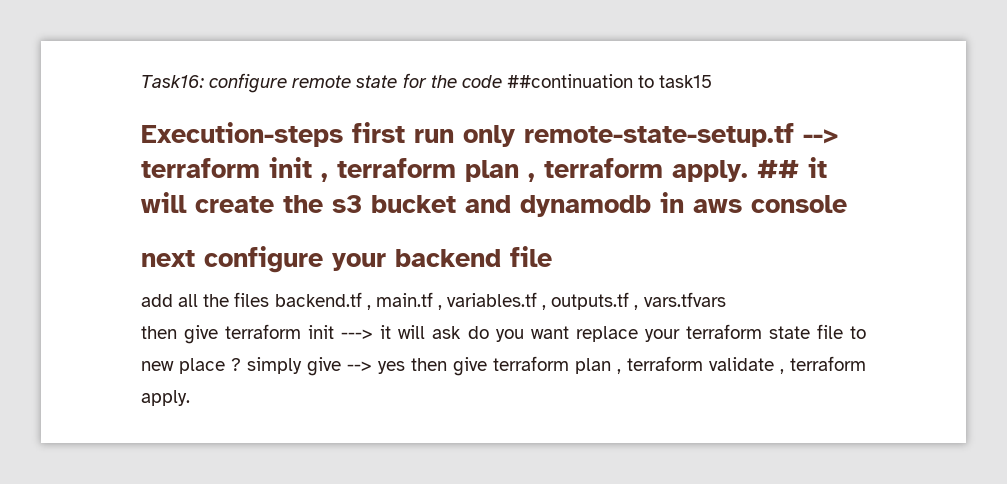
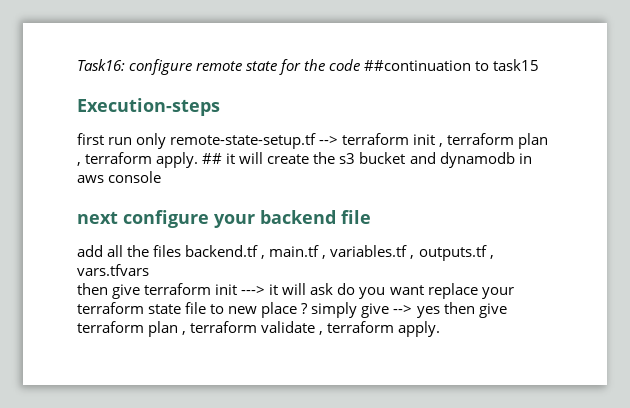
(343, 134) none -> (220, 107) //

